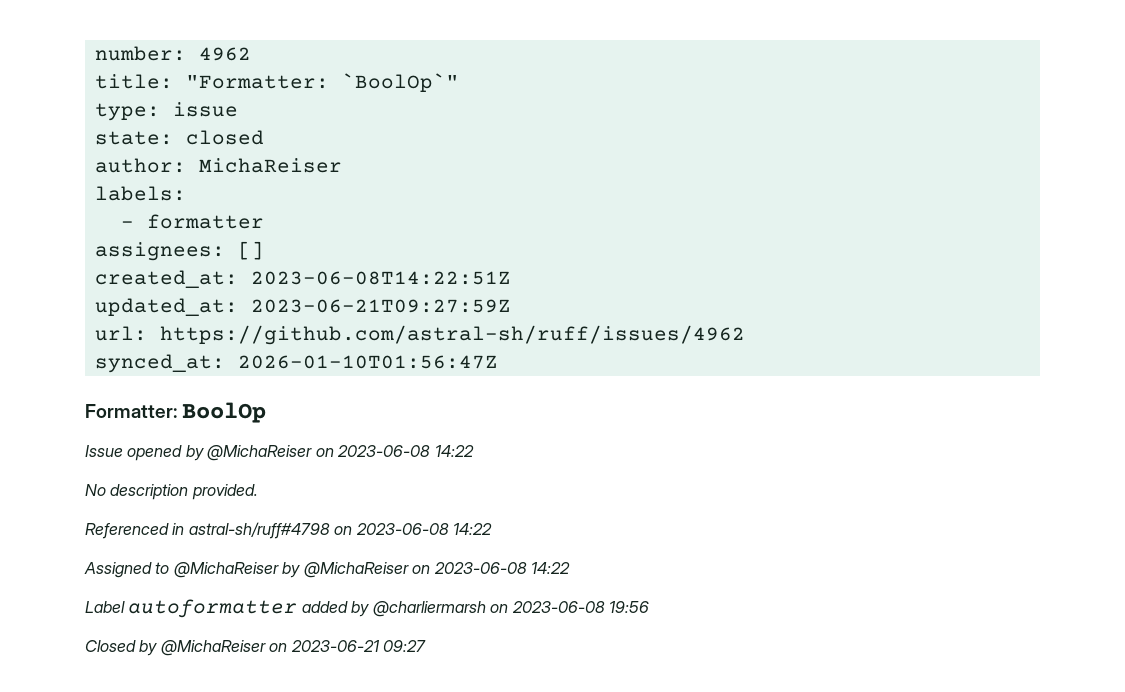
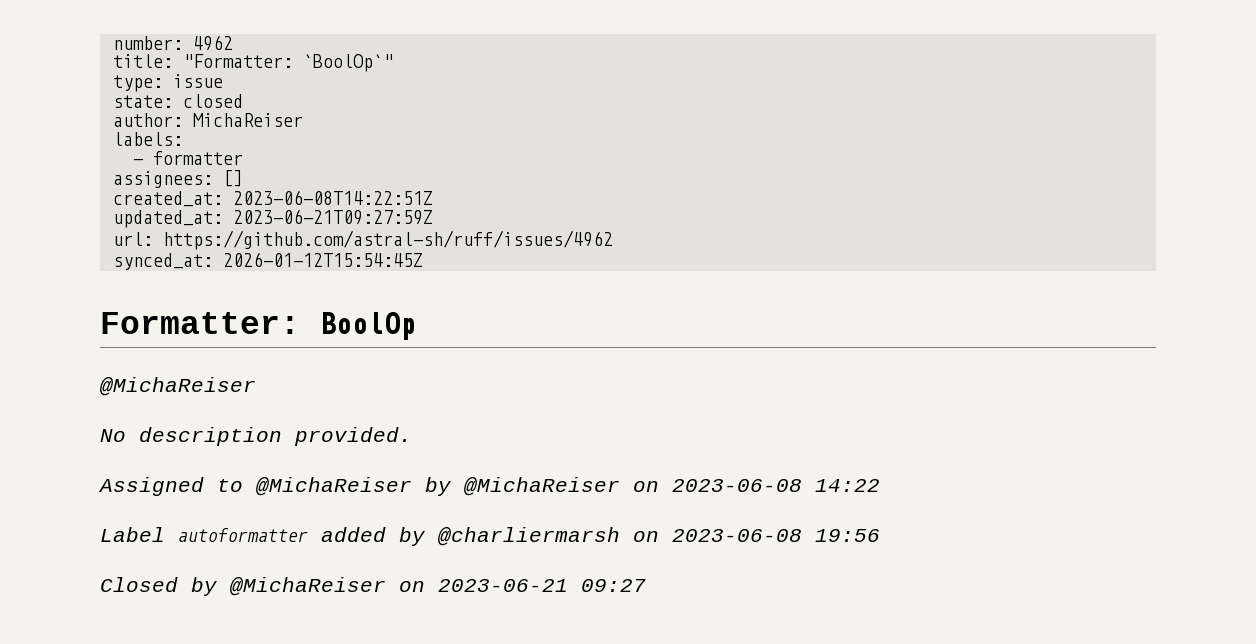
[237,355,498,369] 2026-01-10T01:56:47Z -> [222,252,423,267] 2026-01-12T15:54:45Z
[85,445,474,461] [85,484,258,500] [85,522,493,539] Issue opened by @MichaReiser on 2023-06-08 14:22 // No description provided. // Referenced in astral-sh/ruff#4798 on 2023-06-08 14:22 -> [100,377,256,396] [100,427,412,446] @MichaReiser // No description provided.

